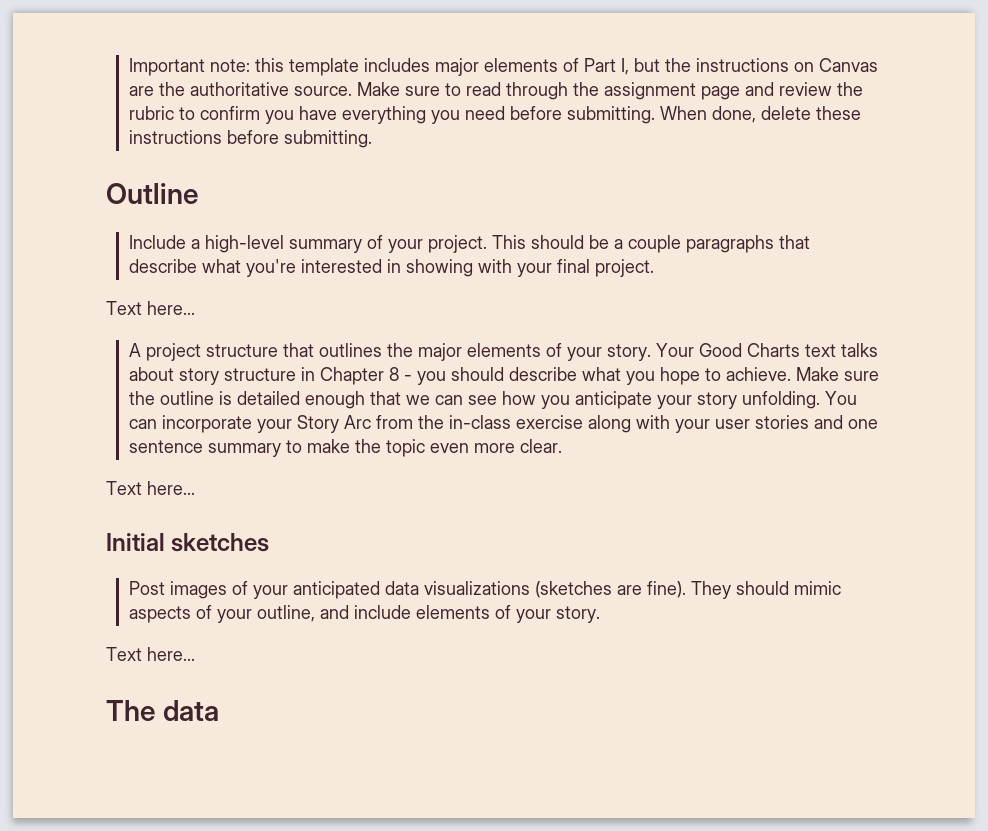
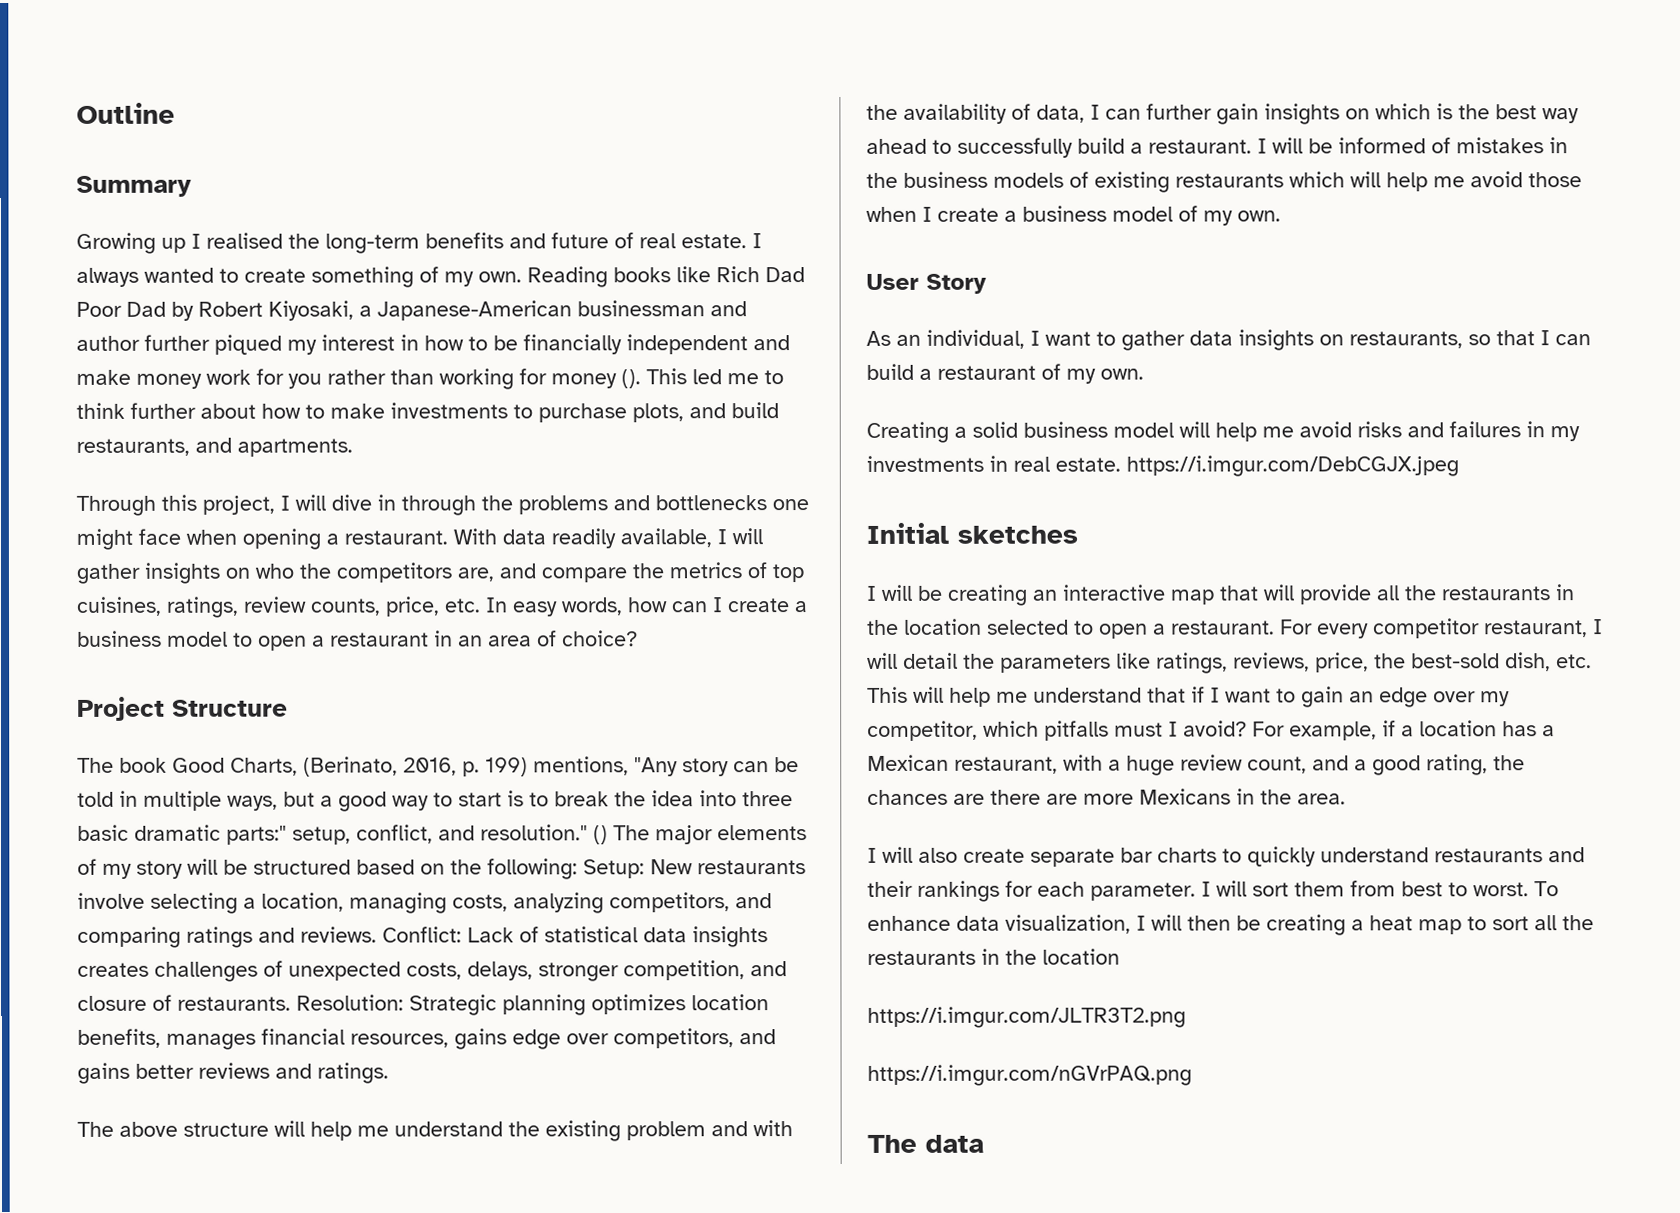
[128,58,878,76] [128,82,863,100] [128,106,861,124] [128,130,372,148] [106,183,198,204] [128,235,810,253] [128,259,654,277] [106,301,195,315] [128,343,878,361] [128,367,879,385] [128,391,857,409] [128,415,878,433] [128,439,562,457] [106,481,195,495] [106,533,270,552] [128,581,841,599] [128,605,600,623] [106,647,195,661] Important note: this template includes major elements of Part I, but the instructions on Canvas are the authoritative source. Make sure to read through the assignment page and review the rubric to confirm you have everything you need before submitting. When done, delete these instructions before submitting. // Outline // Include a high-level summary of your project. This should be a couple paragraphs that describe what you're interested in showing with your final project. // Text here... // A project structure that outlines the major elements of your story. Your Good Charts text talks about story structure in Chapter 8 - you should describe what you hope to achieve. Make sure the outline is detailed enough that we can see how you anticipate your story unfolding. You can incorporate your Story Arc from the in-class exercise along with your user stories and one sentence summary to make the topic even more clear. // Text here... // Initial sketches // Post images of your anticipated data visualizations (sketches are fine). They should mimic aspects of your outline, and include elements of your story. // Text here... -> [76,102,175,124] [76,175,192,197] [76,232,762,254] [76,266,805,288] [76,300,747,321] [76,334,790,355] [76,368,784,390] [76,402,779,423] [76,437,353,457] [76,494,809,516] [76,528,763,550] [76,562,804,584] [76,596,808,618] [77,630,638,651] [77,696,288,721] [77,756,799,777] [77,790,793,812] [77,824,807,845] [77,858,806,880] [77,892,772,914] [77,926,768,948] [77,960,787,982] [77,994,769,1016] [77,1028,776,1050] [77,1062,389,1084] [77,1120,793,1142] [866,103,1579,125] [866,137,1568,158] [866,171,1582,193] [866,205,1281,226] [866,273,987,294] [866,329,1591,351] [866,363,1144,384] [866,421,1580,443] [866,455,1459,477] [866,522,1078,544] [866,584,1574,606] [867,618,1603,639] [867,652,1592,674] [867,686,1510,708] [867,720,1555,741] [867,754,1525,776] [867,788,1346,805] [867,846,1585,867] [867,880,1559,902] [867,914,1594,936] [867,948,1120,965] [867,1006,1186,1028] [867,1064,1192,1086] Outline // Summary // Growing up I realised the long-term benefits and future of real estate. I always wanted to create something of my own. Reading books like Rich Dad Poor Dad by Robert Kiyosaki, a Japanese-American businessman and author further piqued my interest in how to be financially independent and make money work for you rather than working for money (). This led me to think further about how to make investments to purchase plots, and build restaurants, and apartments. // Through this project, I will dive in through the problems and bottlenecks one might face when opening a restaurant. With data readily available, I will gather insights on who the competitors are, and compare the metrics of top cuisines, ratings, review counts, price, etc. In easy words, how can I create a business model to open a restaurant in an area of choice? // Project Structure // The book Good Charts, (Berinato, 2016, p. 199) mentions, "Any story can be told in multiple ways, but a good way to start is to break the idea into three basic dramatic parts:" setup, conflict, and resolution." () The major elements of my story will be structured based on the following: Setup: New restaurants involve selecting a location, managing costs, analyzing competitors, and comparing ratings and reviews. Conflict: Lack of statistical data insights creates challenges of unexpected costs, delays, stronger competition, and closure of restaurants. Resolution: Strategic planning optimizes location benefits, manages financial resources, gains edge over competitors, and gains better reviews and ratings. // The above structure will help me understand the existing problem and with the availability of data, I can further gain insights on which is the best way ahead to successfully build a restaurant. I will be informed of mistakes in the business models of existing restaurants which will help me avoid those when I create a business model of my own. // User Story // As an individual, I want to gather data insights on restaurants, so that I can build a restaurant of my own. // Creating a solid business model will help me avoid risks and failures in my investments in real estate. https://i.imgur.com/DebCGJX.jpeg // Initial sketches // I will be creating an interactive map that will provide all the restaurants in the location selected to open a restaurant. For every competitor restaurant, I will detail the parameters like ratings, reviews, price, the best-sold dish, etc. This will help me understand that if I want to gain an edge over my competitor, which pitfalls must I avoid? For example, if a location has a Mexican restaurant, with a huge review count, and a good rating, the chances are there are more Mexicans in the area. // I will also create separate bar charts to quickly understand restaurants and their rankings for each parameter. I will sort them from best to worst. To enhance data visualization, I will then be creating a heat map to sort all the restaurants in the location // https://i.imgur.com/JLTR3T2.png // https://i.imgur.com/nGVrPAQ.png

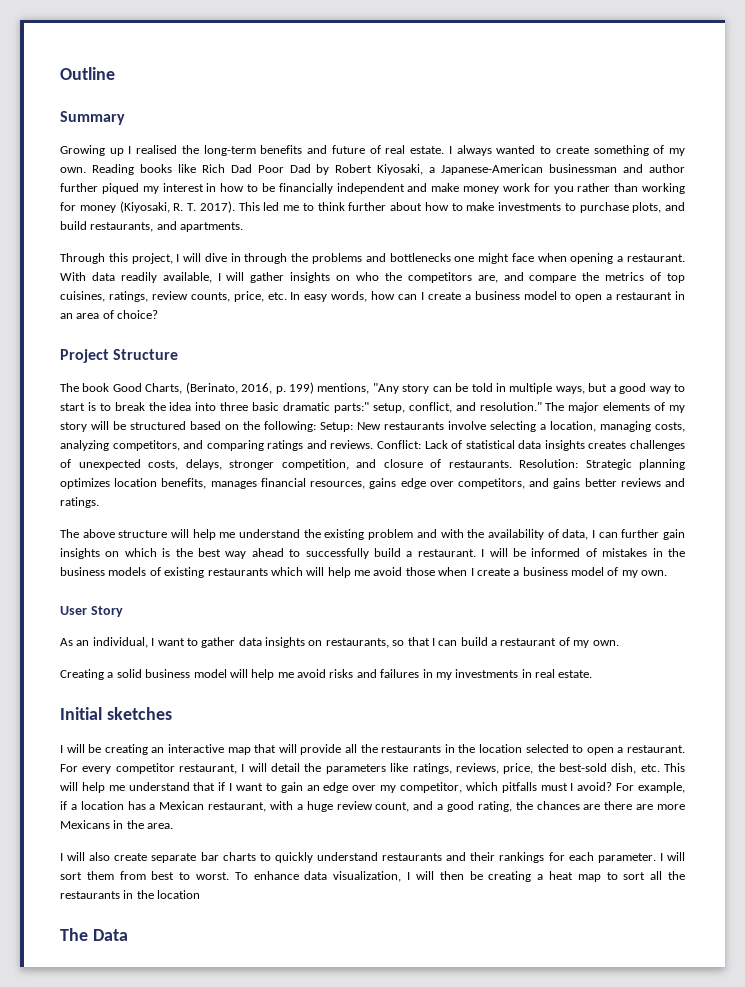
[621,369,641,389] (). -> [119,201,235,213] (Kiyosaki, R. T. 2017).
[593,825,608,845] () -> (542, 406) none
[1126,455,1459,477] https://i.imgur.com/DebCGJX.jpeg -> (593, 674) none
[867,1006,1186,1028] [867,1064,1192,1086] [867,1134,984,1153] // https://i.imgur.com/JLTR3T2.png // https://i.imgur.com/nGVrPAQ.png // The data -> [60,928,128,941] // The Data

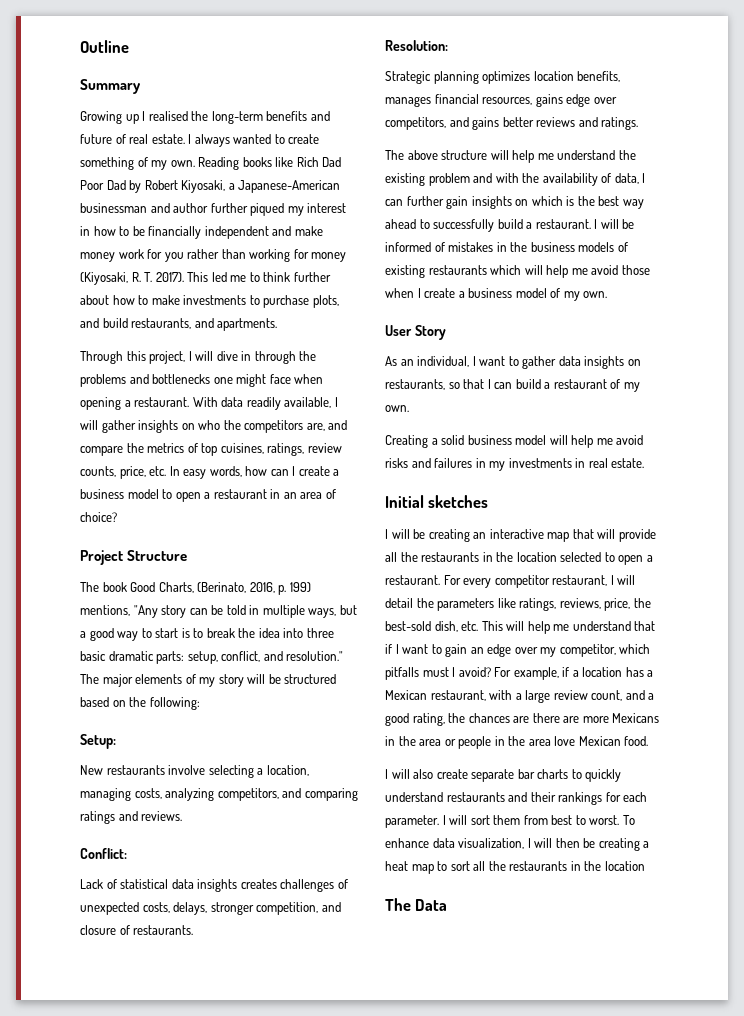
[333,402,369,413] parts:" -> [156,651,185,664] parts:
(316, 426) none -> (200, 703) //
(353, 427) none -> (116, 741) //
(374, 444) none -> (183, 816) //
(421, 444) none -> (127, 853) //
(512, 464) none -> (194, 930) //
(578, 463) none -> (448, 45) //
[306,801,333,812] huge -> [525,690,551,703] large
[147,823,174,829] area. -> [419,736,649,749] area or people in the area love Mexican food.

